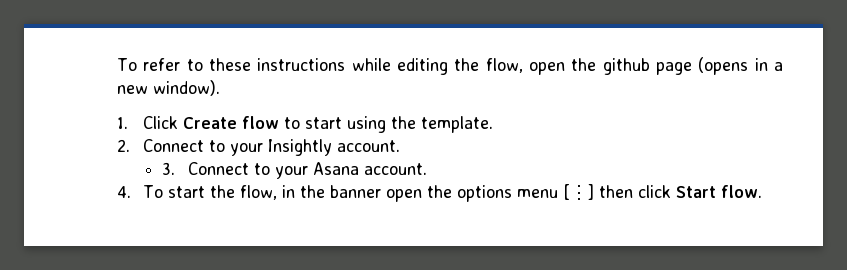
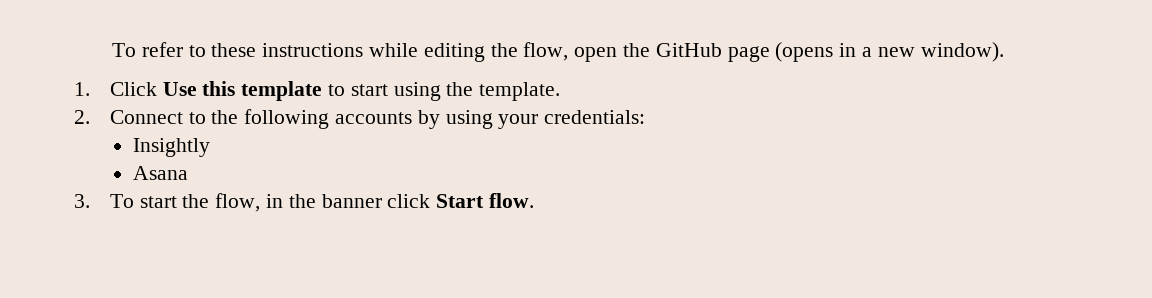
[602,58,650,75] github -> [655,43,722,57] GitHub
[182,116,279,129] Create flow -> [162,81,323,101] Use this template
[229,139,400,156] [162,162,308,179] your Insightly account. // 3. Connect to your -> [211,109,646,129] [133,138,211,157] the following accounts by using your credentials: // Insightly //
[363,163,427,175] [117,186,131,198] account. // 4. -> [74,194,90,208] // 3.
[385,184,633,202] open the options menu [⋮] then -> (382, 201) none

